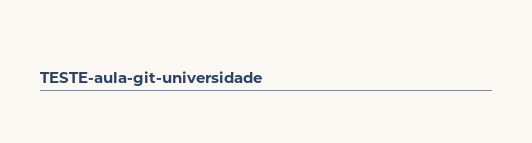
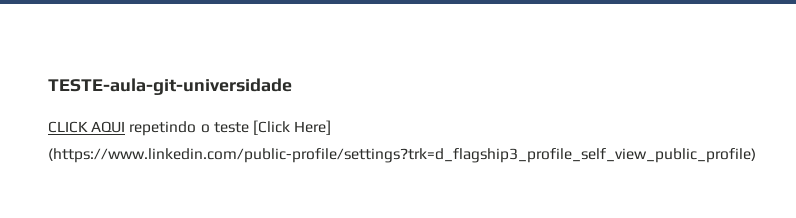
(262, 78) none -> [48,120,332,136] [48,148,756,163] // CLICK AQUI repetindo o teste [Click Here] (https://www.linkedin.com/public-profile/settings?trk=d_flagship3_profile_self_view_public_profile)

